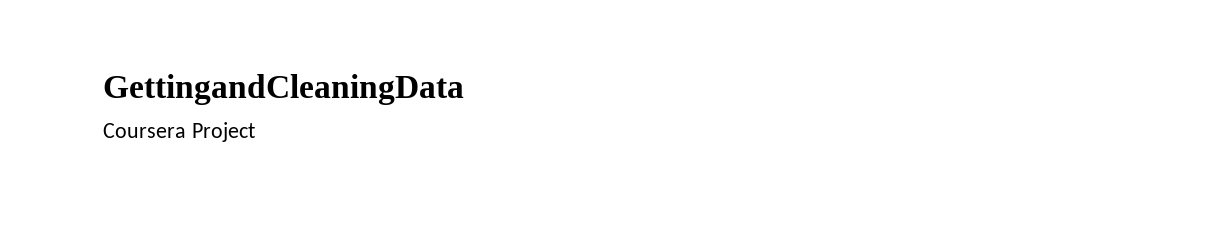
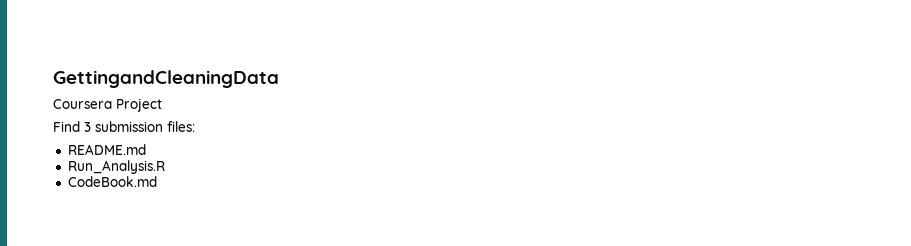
(255, 132) none -> [53,121,195,132] [67,144,146,155] [67,160,165,174] [67,176,157,187] // Find 3 submission files: // README.md // Run_Analysis.R // CodeBook.md

